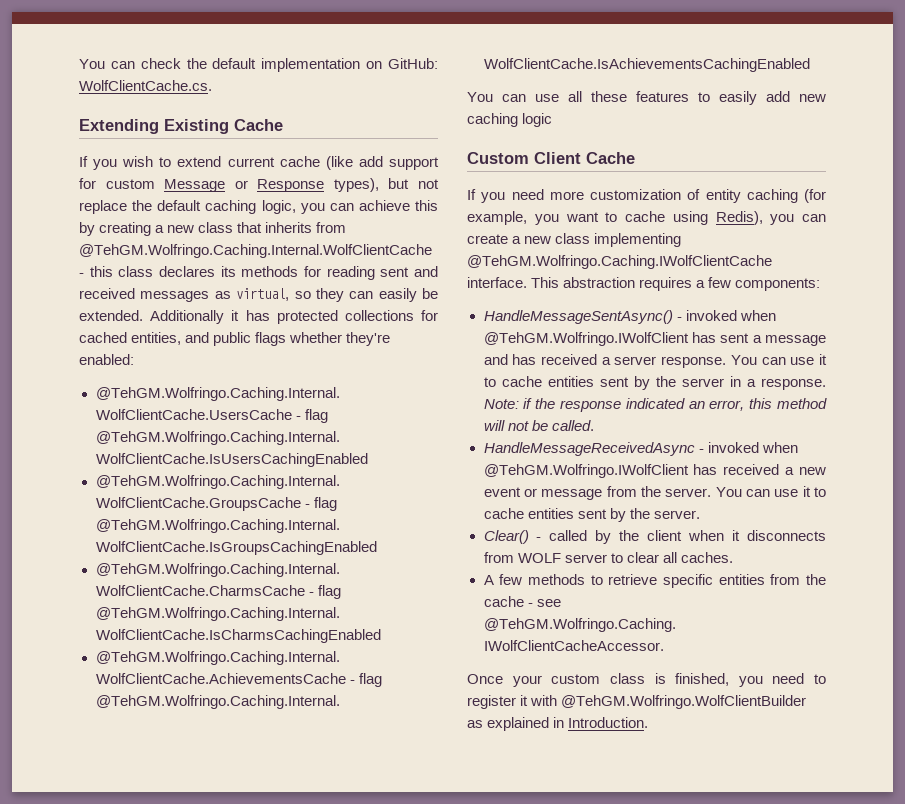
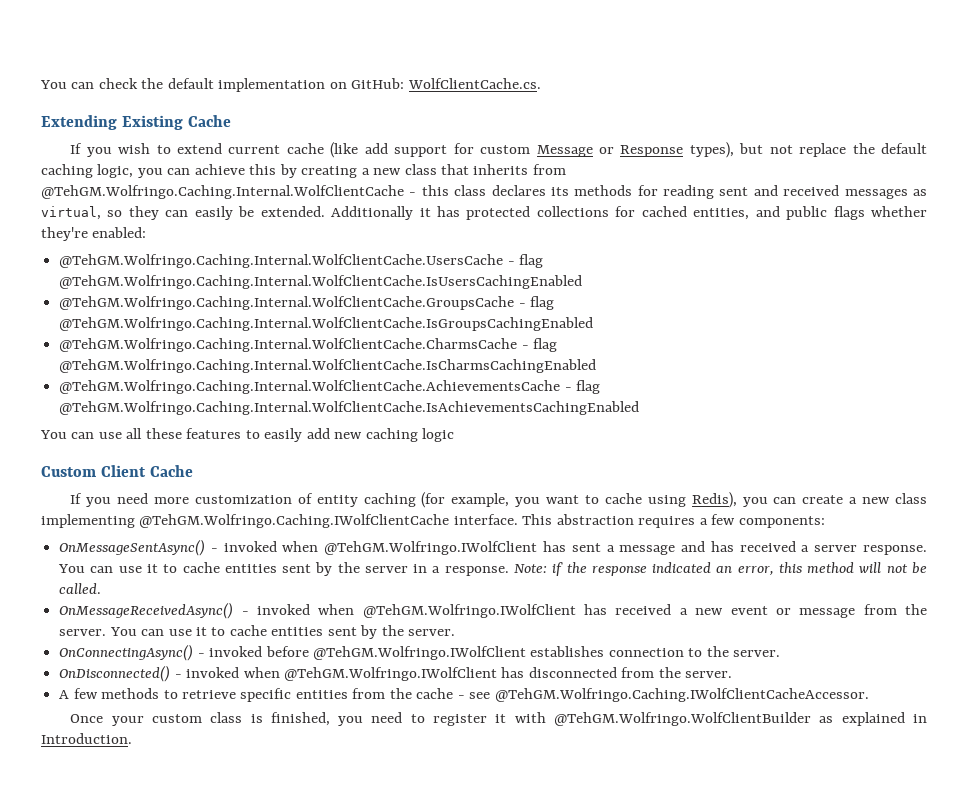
[483,310,673,324] HandleMessageSentAsync() -> [59,539,206,556] OnMessageSentAsync()
[483,442,695,456] HandleMessageReceivedAsync -> [59,602,234,619] OnMessageReceivedAsync()
[483,530,826,544] [483,552,733,563] Clear() - called by the client when it disconnects from WOLF server to clear all caches. -> [59,644,781,661] [59,665,733,682] OnConnectingAsync() - invoked before @TehGM.Wolfringo.IWolfClient establishes connection to the server. // OnDisconnected() - invoked when @TehGM.Wolfringo.IWolfClient has disconnected from the server.

